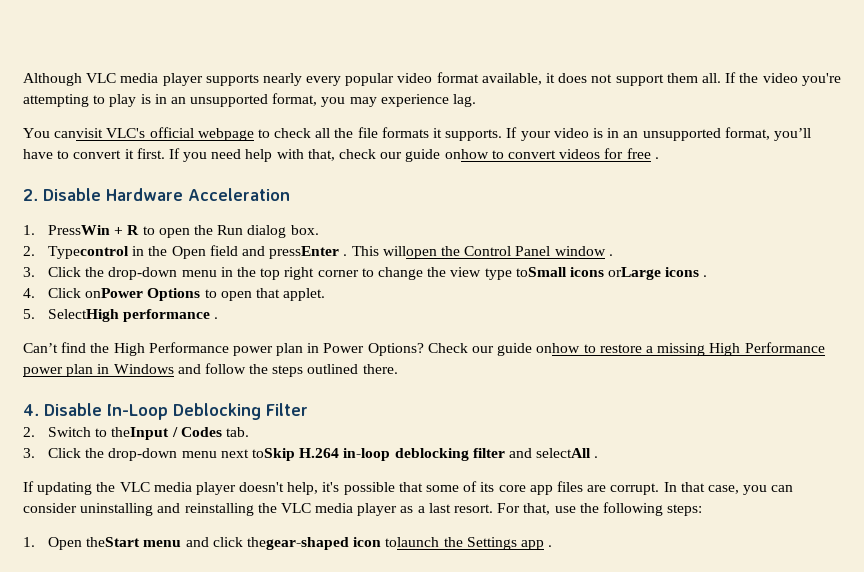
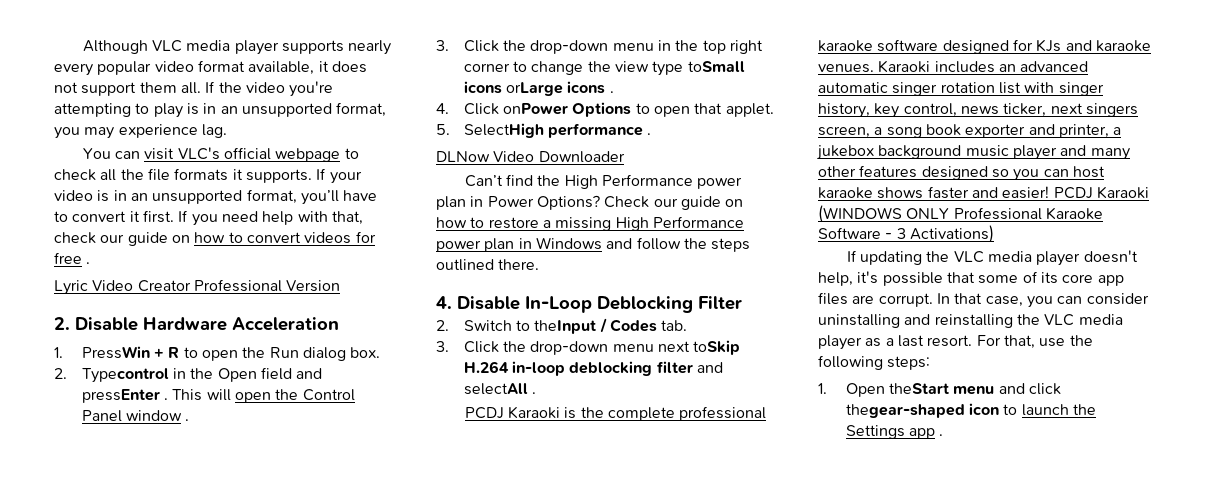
[54,128,104,138] canvisit -> [114,148,175,160] can visit
[444,149,489,159] onhow -> [171,232,226,243] on how
(659, 158) none -> [54,279,341,295] // Lyric Video Creator Professional Version
[382,246,437,259] willopen -> [206,389,271,403] will open
(219, 318) none -> [436,151,625,163] // DLNow Video Downloader
[536,343,581,353] onhow -> [725,199,744,207] [436,217,467,228] on how
(599, 457) none -> [464,406,767,421] [818,39,1151,54] [818,60,1089,73] [818,82,1104,96] [818,103,1138,118] [818,124,1122,138] [816,145,1130,160] [818,165,1105,181] [818,186,1149,199] [818,205,1103,223] [818,225,994,243] // PCDJ Karaoki is the complete professional karaoke software designed for KJs and karaoke venues. Karaoki includes an advanced automatic singer rotation list with singer history, key control, news ticker, next singers screen, a song book exporter and printer, a jukebox background music player and many other features designed so you can host karaoke shows faster and easier! PCDJ Karaoki (WINDOWS ONLY Professional Karaoke Software - 3 Activations)
[385,537,440,547] tolaunch -> [1003,404,1069,416] to launch

